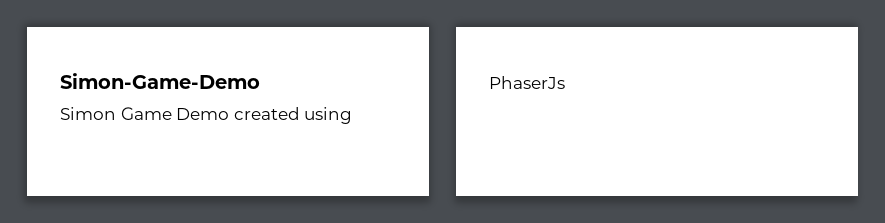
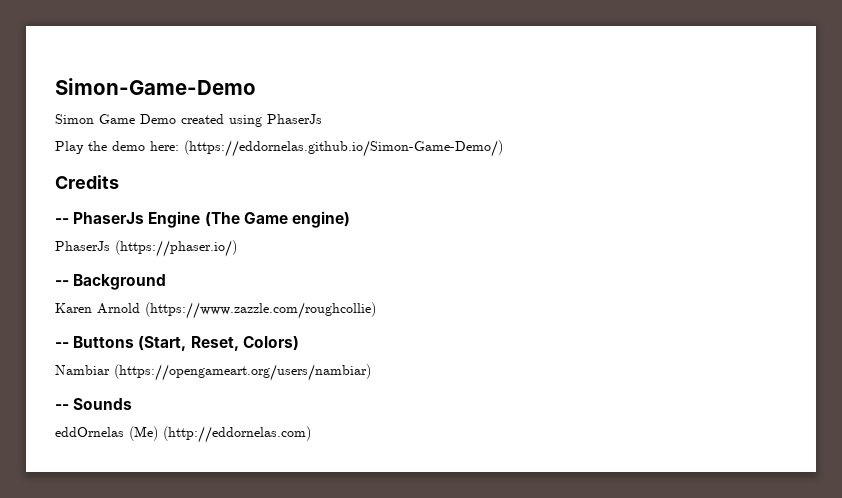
(565, 82) none -> [55,140,503,157] [55,175,119,189] [55,211,350,228] [55,240,237,257] [55,274,167,290] [55,302,376,319] [55,336,299,351] [55,364,371,381] [55,398,133,410] [55,426,311,443] // Play the demo here: (https://eddornelas.github.io/Simon-Game-Demo/) // Credits // -- PhaserJs Engine (The Game engine) // PhaserJs (https://phaser.io/) // -- Background // Karen Arnold (https://www.zazzle.com/roughcollie) // -- Buttons (Start, Reset, Colors) // Nambiar (https://opengameart.org/users/nambiar) // -- Sounds // eddOrnelas (Me) (http://eddornelas.com)

